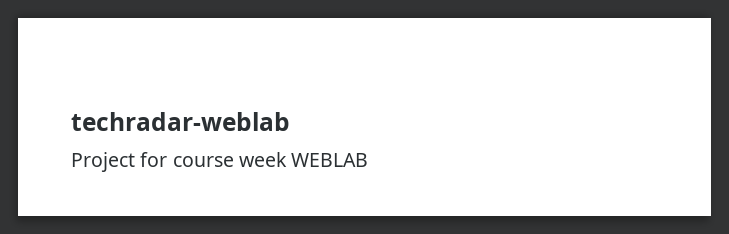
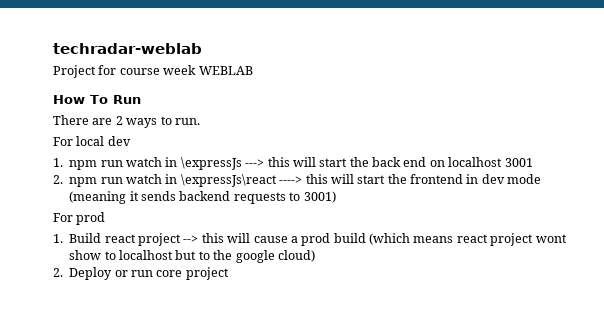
(369, 160) none -> [53,95,141,104] [53,115,200,128] [53,136,131,146] [53,157,533,170] [53,174,542,187] [69,191,336,204] [53,212,106,225] [53,233,567,246] [69,250,315,263] [53,267,229,280] // How To Run // There are 2 ways to run. // For local dev // 1. npm run watch in \expressJs ---> this will start the back end on localhost 3001 // 2. npm run watch in \expressJs\react ----> this will start the frontend in dev mode (meaning it sends backend requests to 3001) // For prod // 1. Build react project --> this will cause a prod build (which means react project wont show to localhost but to the google cloud) // 2. Deploy or run core project

